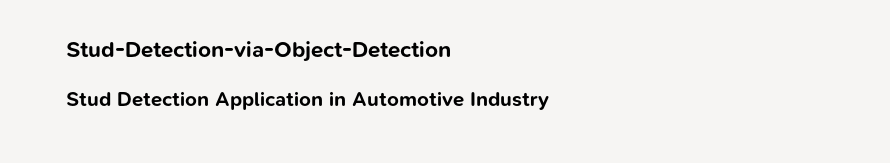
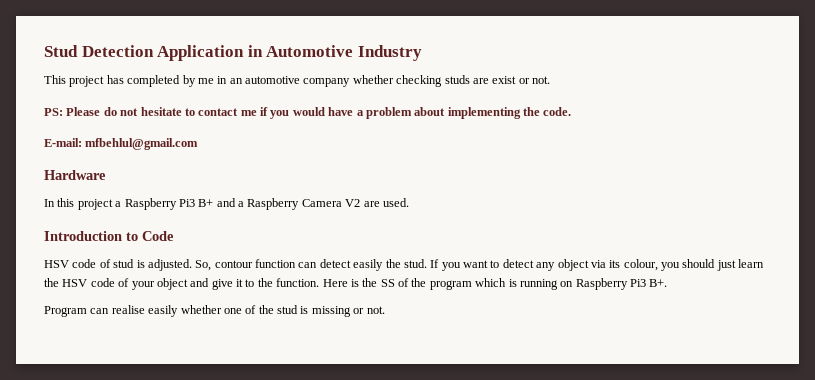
[66,41,451,62] Stud-Detection-via-Object-Detection // -> (44, 51) none
(549, 101) none -> [44,75,550,87] [44,107,572,119] [44,138,199,150] [44,170,106,180] [44,198,409,210] [44,231,174,241] [44,259,765,271] [44,278,668,290] [44,305,385,317] // This project has completed by me in an automotive company whether checking studs are exist or not. // PS: Please do not hesitate to contact me if you would have a problem about implementing the code. // E-mail: mfbehlul@gmail.com // Hardware // In this project a Raspberry Pi3 B+ and a Raspberry Camera V2 are used. // Introduction to Code // HSV code of stud is adjusted. So, contour function can detect easily the stud. If you want to detect any object via its colour, you should just learn the HSV code of your object and give it to the function. Here is the SS of the program which is running on Raspberry Pi3 B+. // Program can realise easily whether one of the stud is missing or not.

